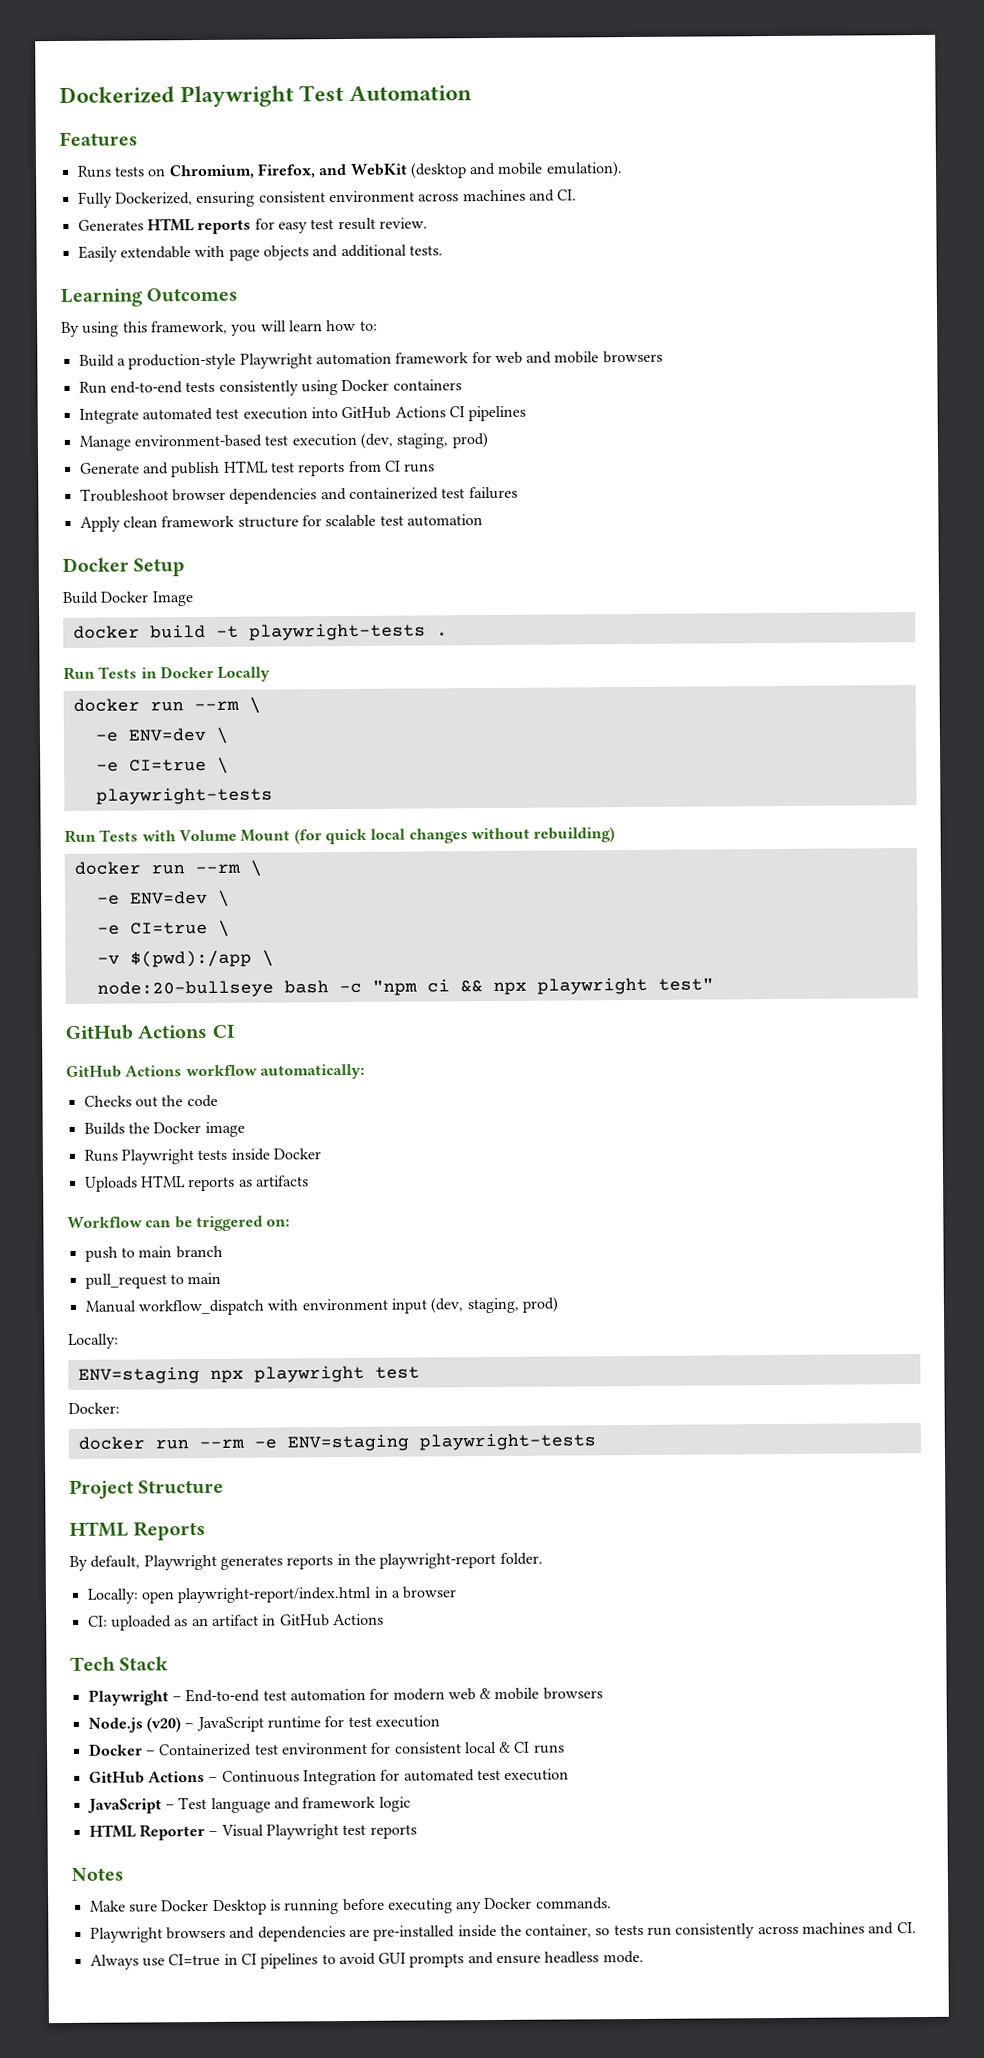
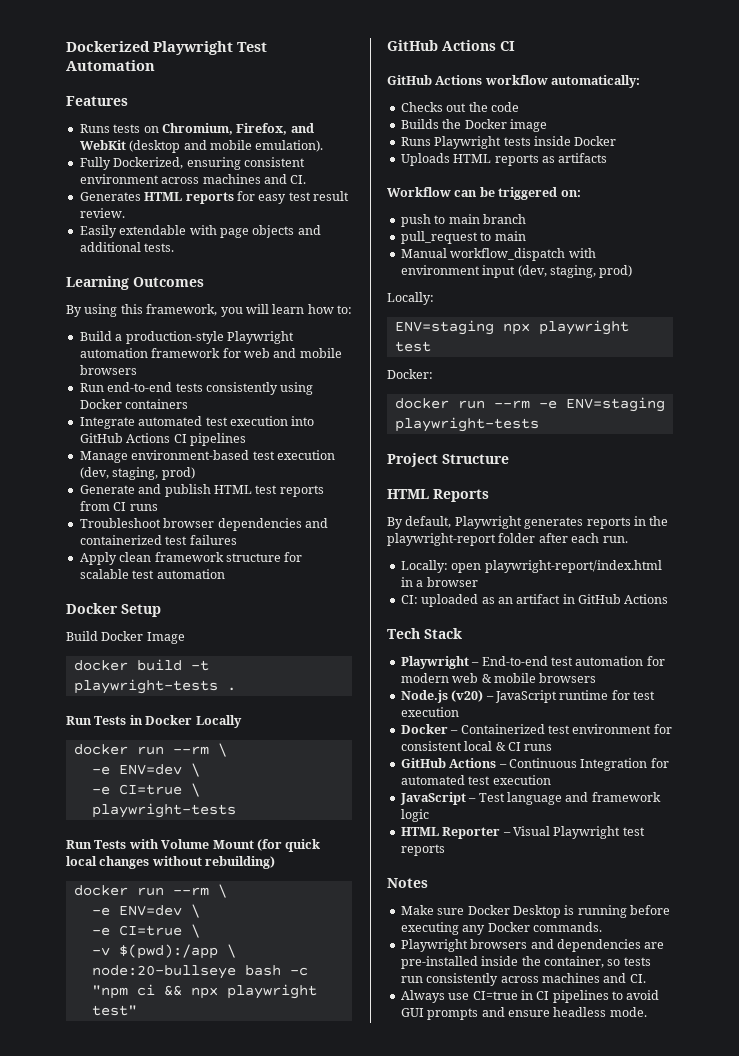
[499,1552,543,1565] folder. -> [498,533,628,543] folder after each run.

